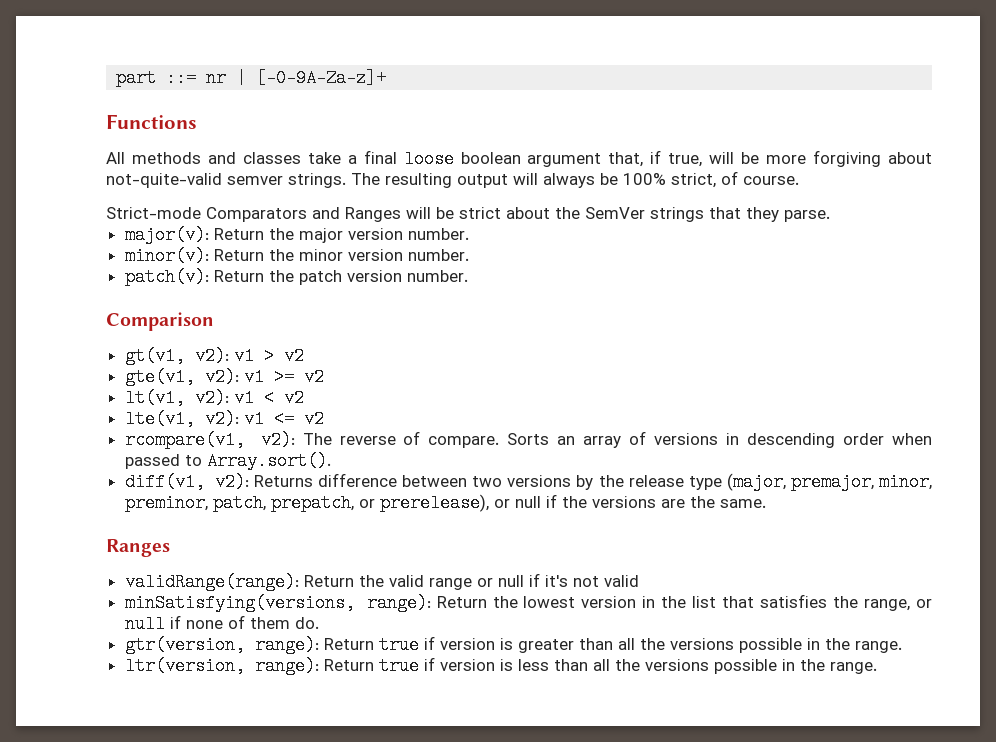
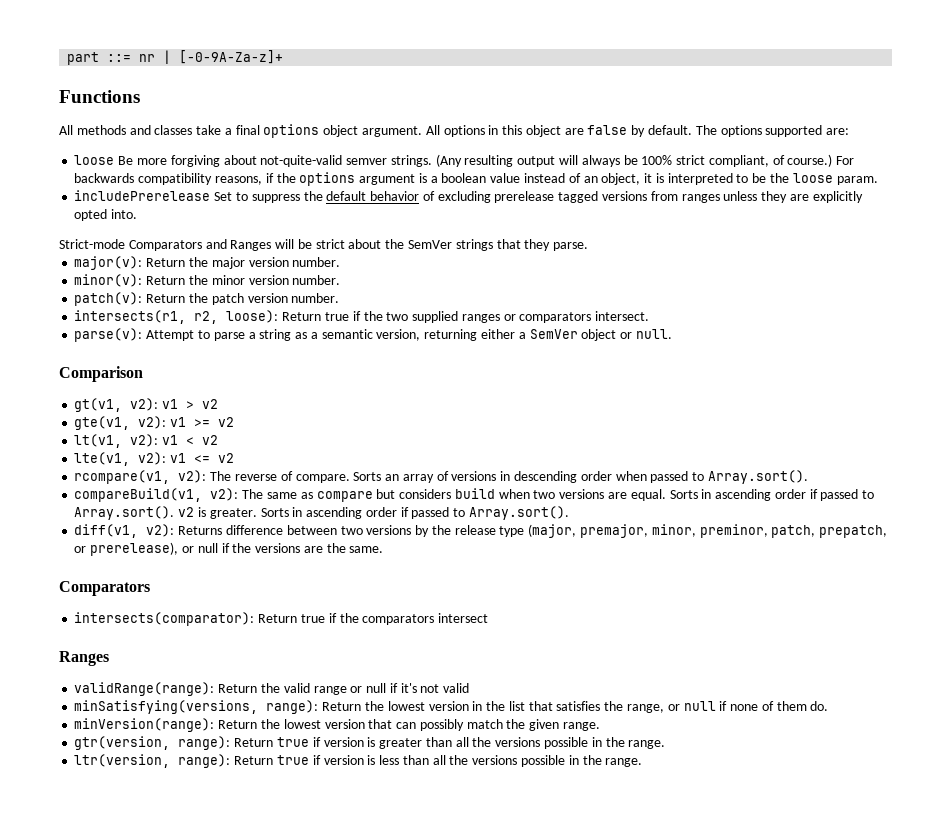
[403,150,760,168] loose boolean argument that, if true, will be -> [263,124,850,138] [74,155,134,165] options object argument. All options in this object are false by default. The options supported are: // loose Be
[351,173,380,185] The -> [435,154,462,167] (Any
[671,171,799,188] strict, of course. -> [676,154,855,167] [74,172,878,186] [74,190,863,203] [74,209,138,221] strict compliant, of course.) For backwards compatibility reasons, if the options argument is a boolean value instead of an object, it is interpreted to be the loose param. // includePrerelease Set to suppress the default behavior of excluding prerelease tagged versions from ranges unless they are explicitly opted into.
(468, 276) none -> [74,310,650,324] [74,328,672,342] // intersects(r1, r2, loose): Return true if the two supplied ranges or comparators intersect. // parse(v): Attempt to parse a string as a semantic version, returning either a SemVer object or null.
(331, 461) none -> [74,488,875,502] [74,506,569,520] // compareBuild(v1, v2): The same as compare but considers build when two versions are equal. Sorts in ascending order if passed to Array.sort(). v2 is greater. Sorts in ascending order if passed to Array.sort().
(766, 503) none -> [59,581,150,596] [74,612,489,626] // Comparators // intersects(comparator): Return true if the comparators intersect
(319, 623) none -> [74,718,600,732] // minVersion(range): Return the lowest version that can possibly match the given range.

